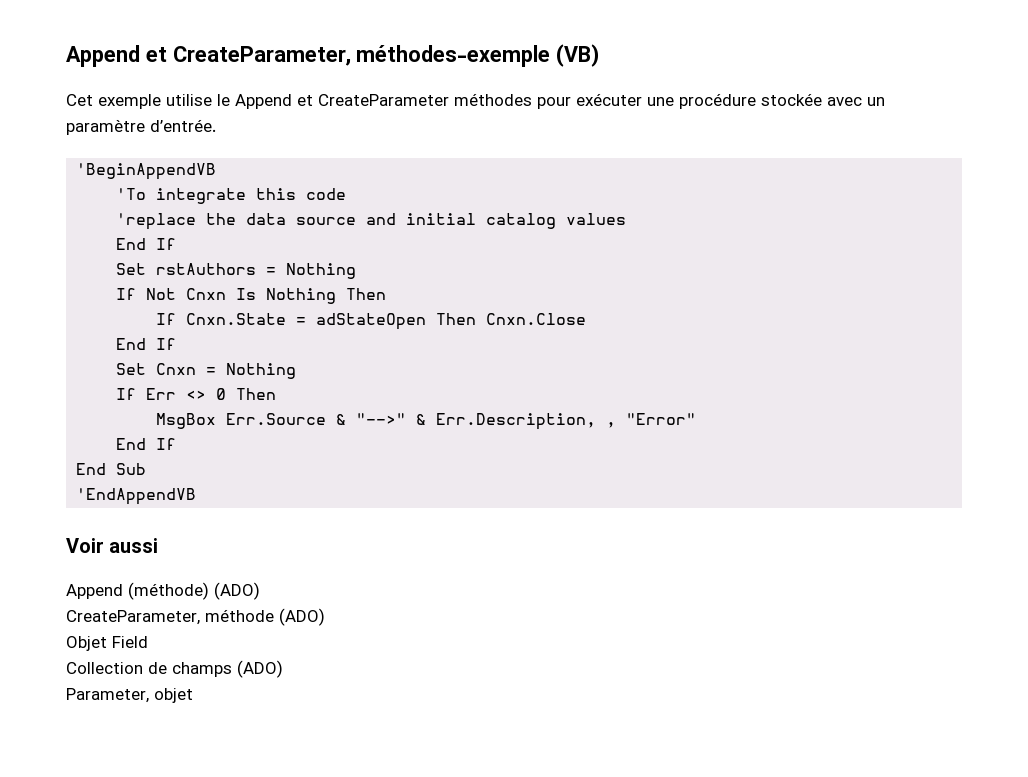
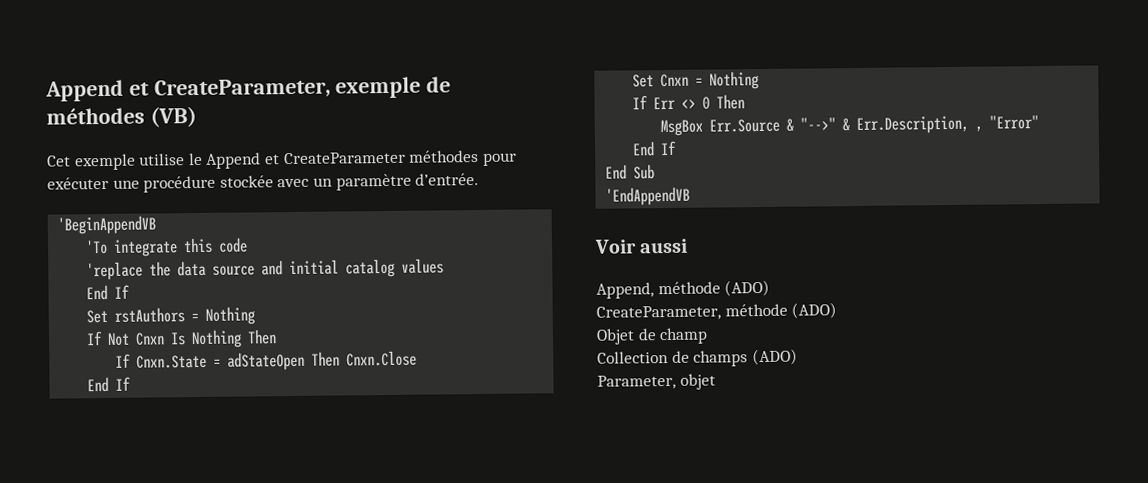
[356,45,551,67] méthodes-exemple -> [335,76,452,99] [46,107,145,125] exemple de méthodes
[66,582,209,600] Append (méthode) -> [596,281,721,299] Append, méthode
[112,636,148,648] Field -> [637,327,709,345] de champ

